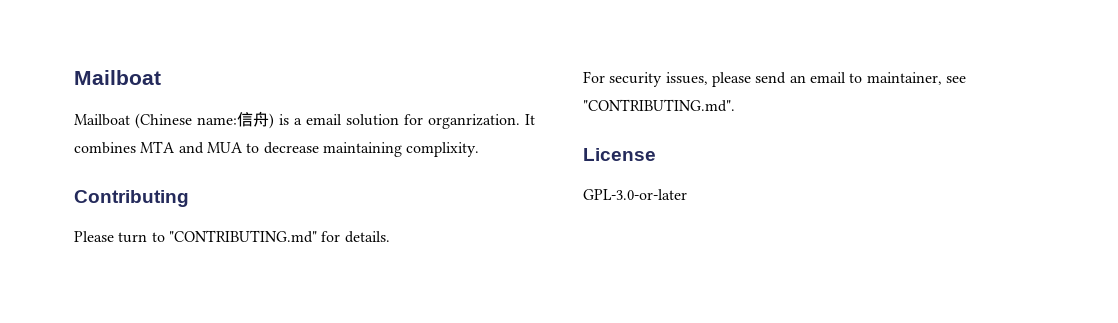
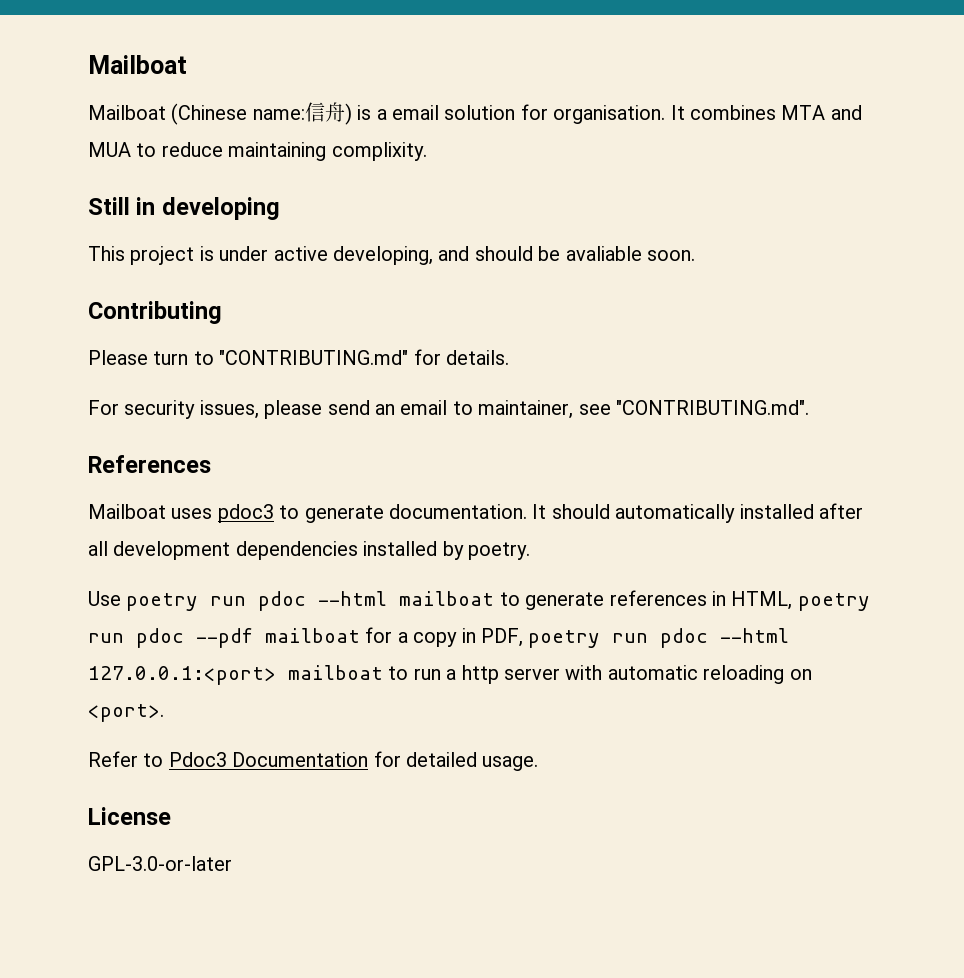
[428,114,520,129] organrization. -> [553,105,666,124] organisation.
[263,142,319,154] decrease -> [161,142,223,157] reduce
(480, 149) none -> [88,197,280,220] [88,246,695,265] // Still in developing // This project is under active developing, and should be avaliable soon.
(735, 105) none -> [88,455,211,473] [88,503,863,523] [88,541,530,560] [88,590,870,611] [88,627,790,648] [88,665,812,685] [88,704,164,722] [88,751,539,771] // References // Mailboat uses pdoc3 to generate documentation. It should automatically installed after all development dependencies installed by poetry. // Use poetry run pdoc --html mailboat to generate references in HTML, poetry run pdoc --pdf mailboat for a copy in PDF, poetry run pdoc --html 127.0.0.1:<port> mailboat to run a http server with automatic reloading on <port>. // Refer to Pdoc3 Documentation for detailed usage.

